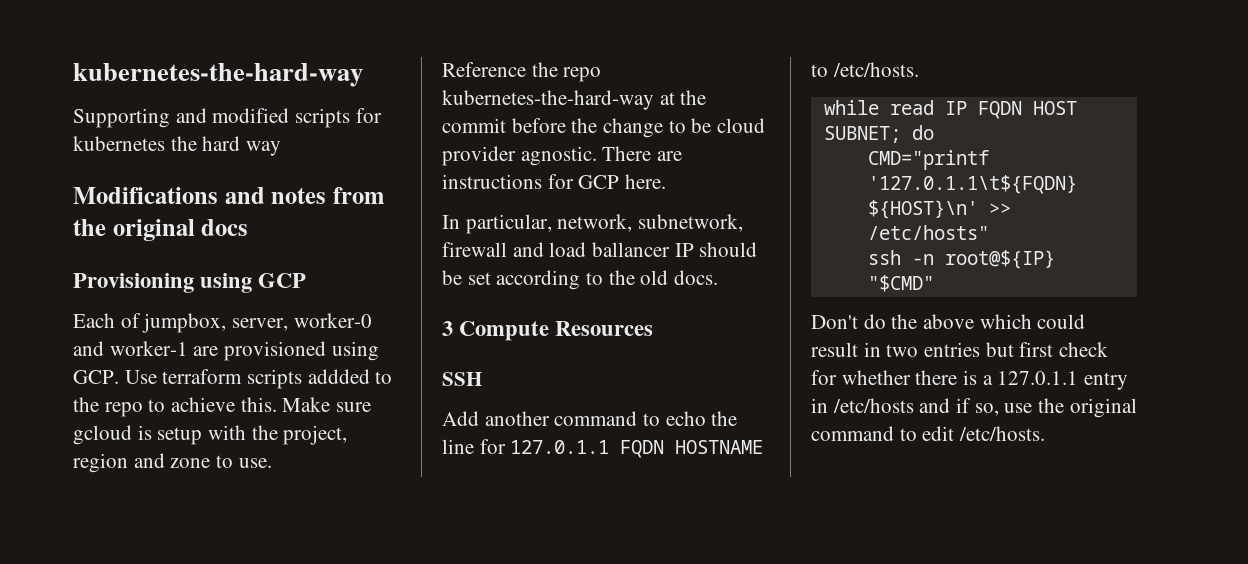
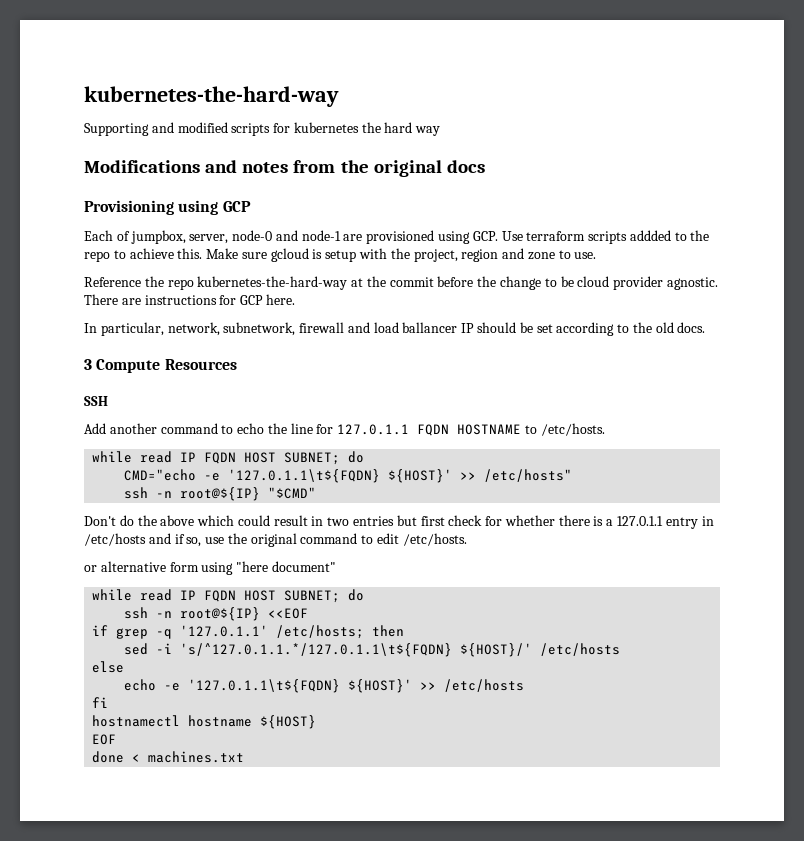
[293,313,372,328] [73,341,188,356] worker-0 and worker-1 -> [232,230,341,241] node-0 and node-1
[867,150,989,170] [867,175,1077,194] [867,200,978,219] CMD="printf '127.0.1.1\t${FQDN} ${HOST}\n' -> [124,469,453,483] CMD="echo -e '127.0.1.1\t${FQDN} ${HOST}'
(1046, 433) none -> [84,561,336,575] [92,589,365,603] [124,607,309,621] [92,625,405,639] [124,643,621,657] [92,661,125,673] [124,679,525,693] [92,697,109,708] [92,715,317,729] [92,734,117,745] [92,751,245,763] // or alternative form using "here document" // while read IP FQDN HOST SUBNET; do // ssh -n root@${IP} <<EOF // if grep -q '127.0.1.1' /etc/hosts; then // sed -i 's/^127.0.1.1.*/127.0.1.1\t${FQDN} ${HOST}/' /etc/hosts // else // echo -e '127.0.1.1\t${FQDN} ${HOST}' >> /etc/hosts // fi // hostnamectl hostname ${HOST} // EOF // done < machines.txt

